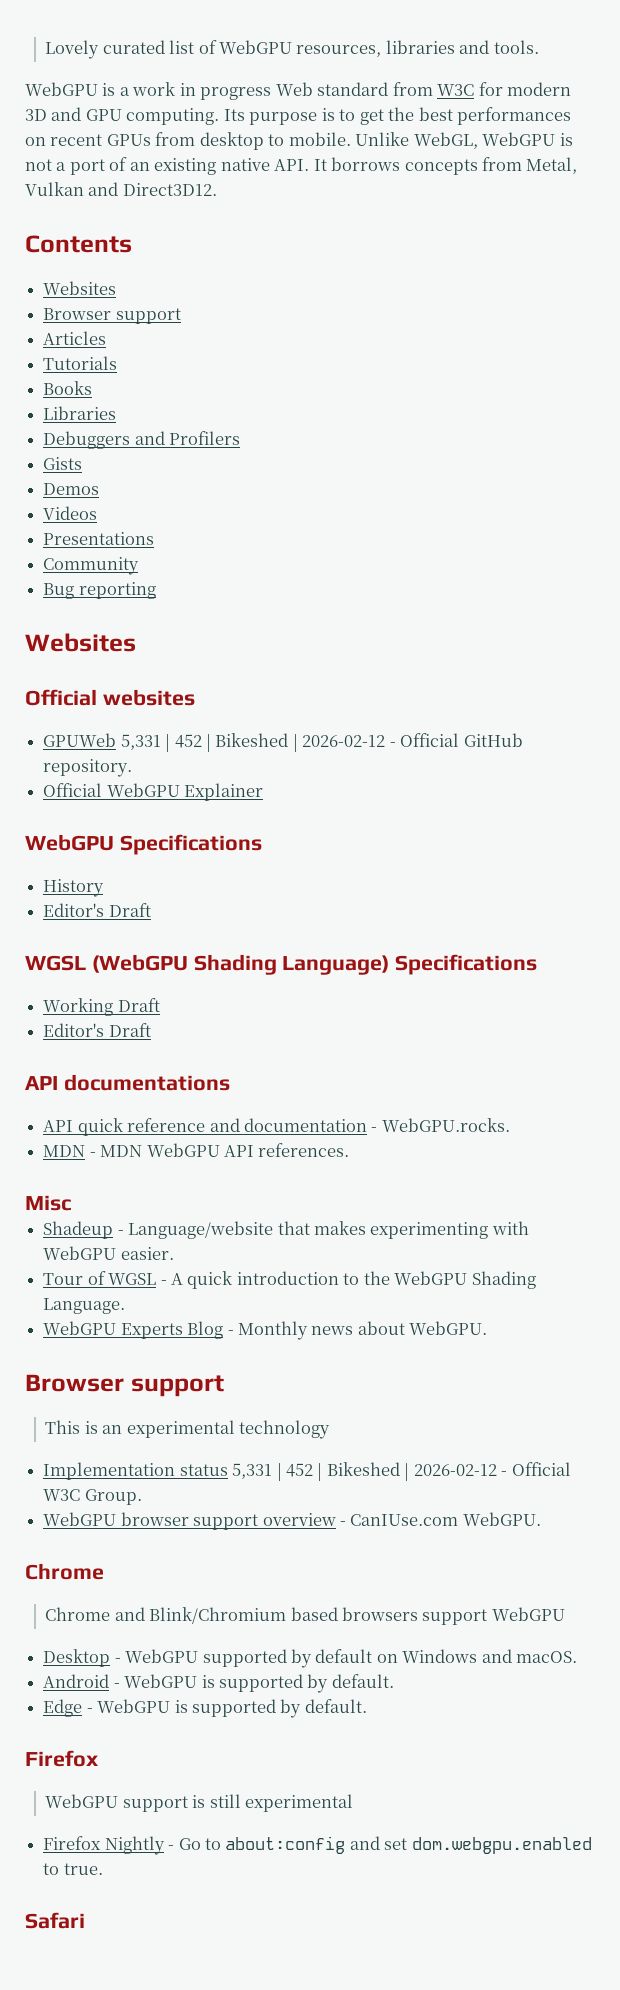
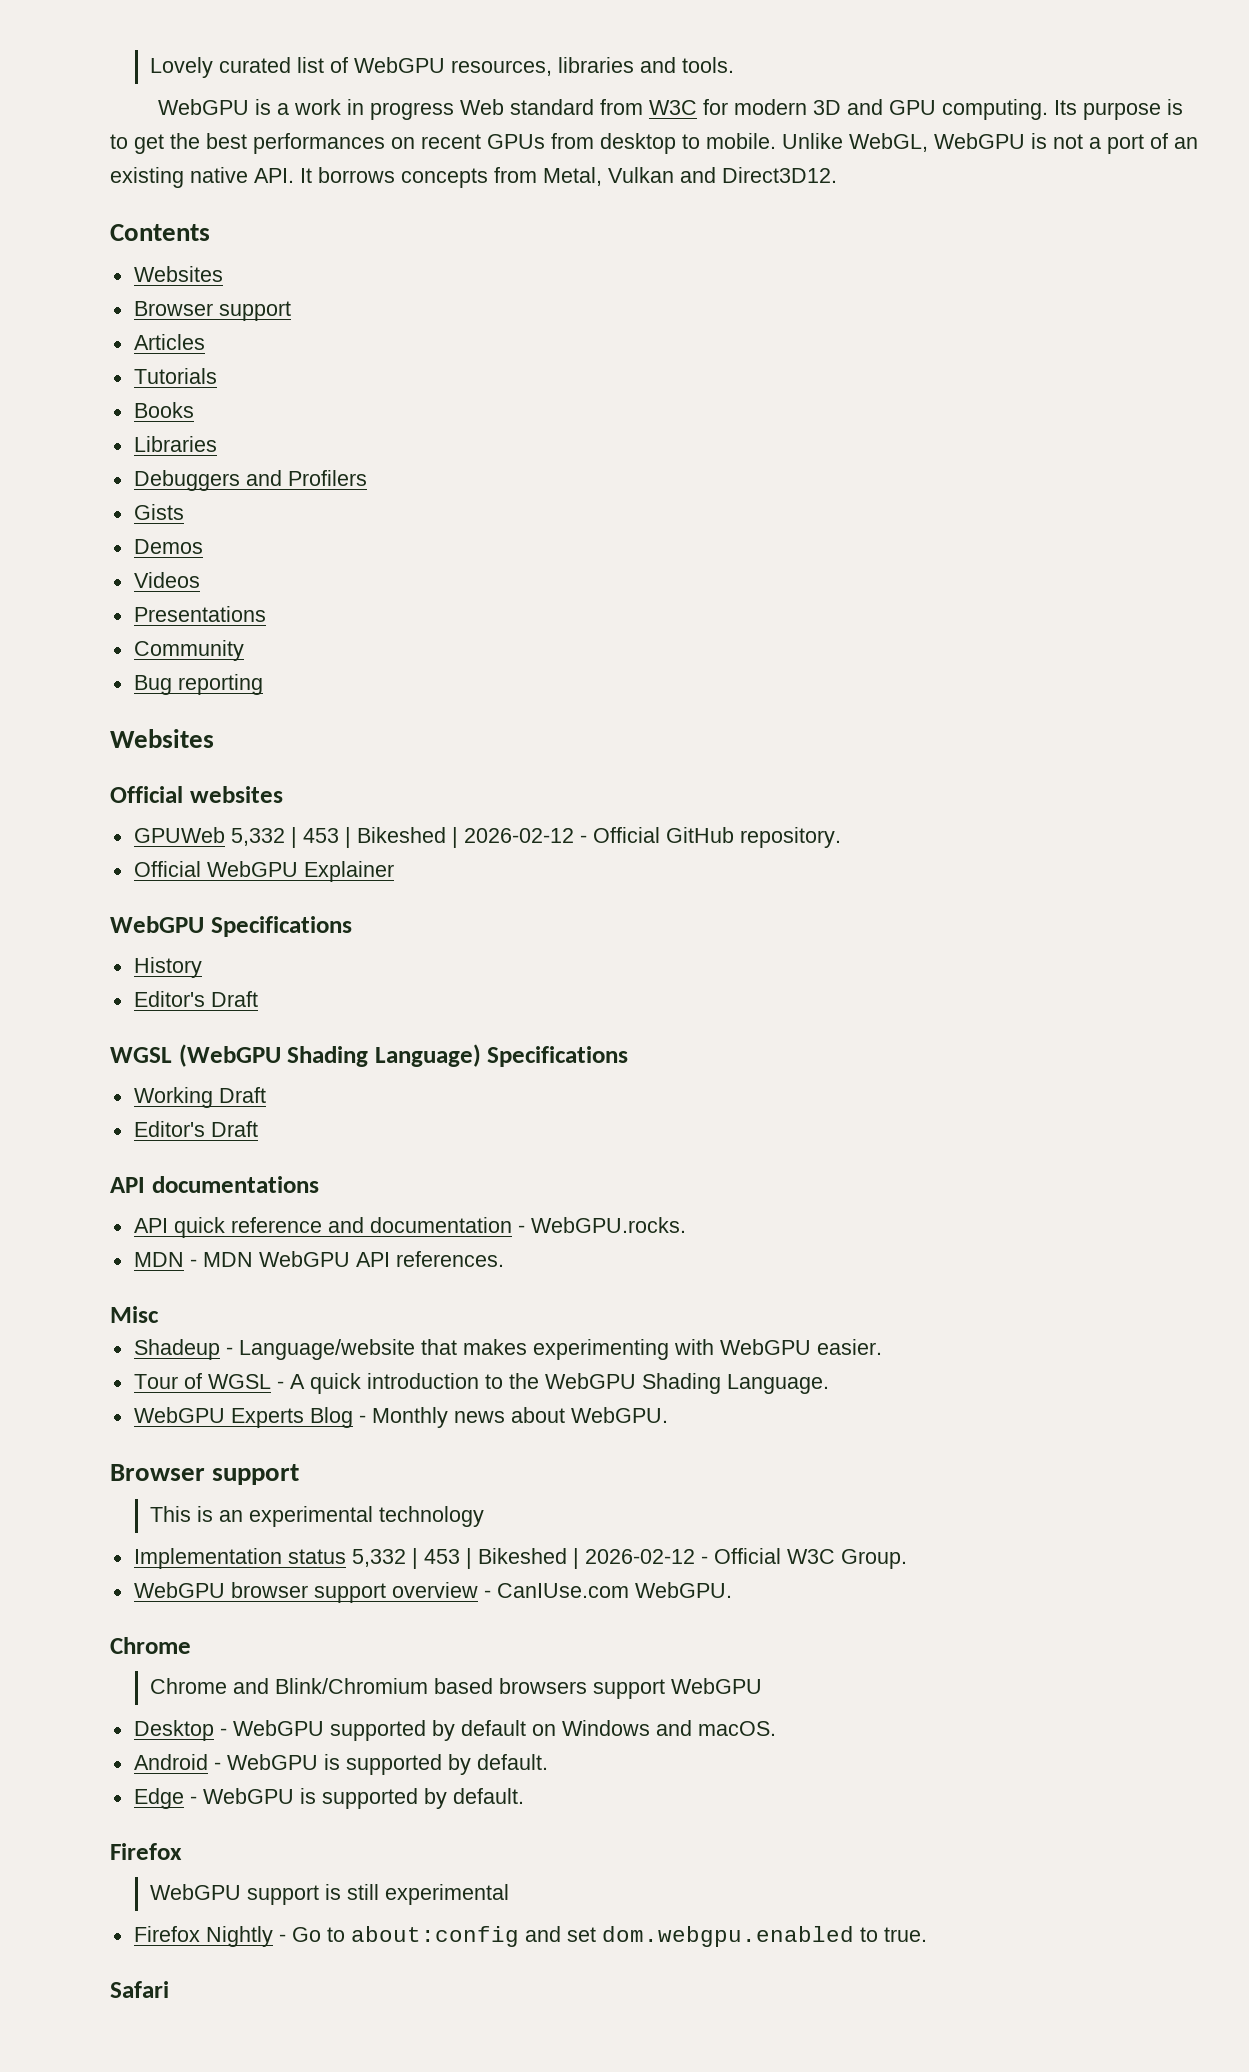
[120,734,202,752] 5,331 | 452 -> [230,827,339,848] 5,332 | 453
[232,1463,313,1481] 5,331 | 452 -> [351,1548,460,1569] 5,332 | 453

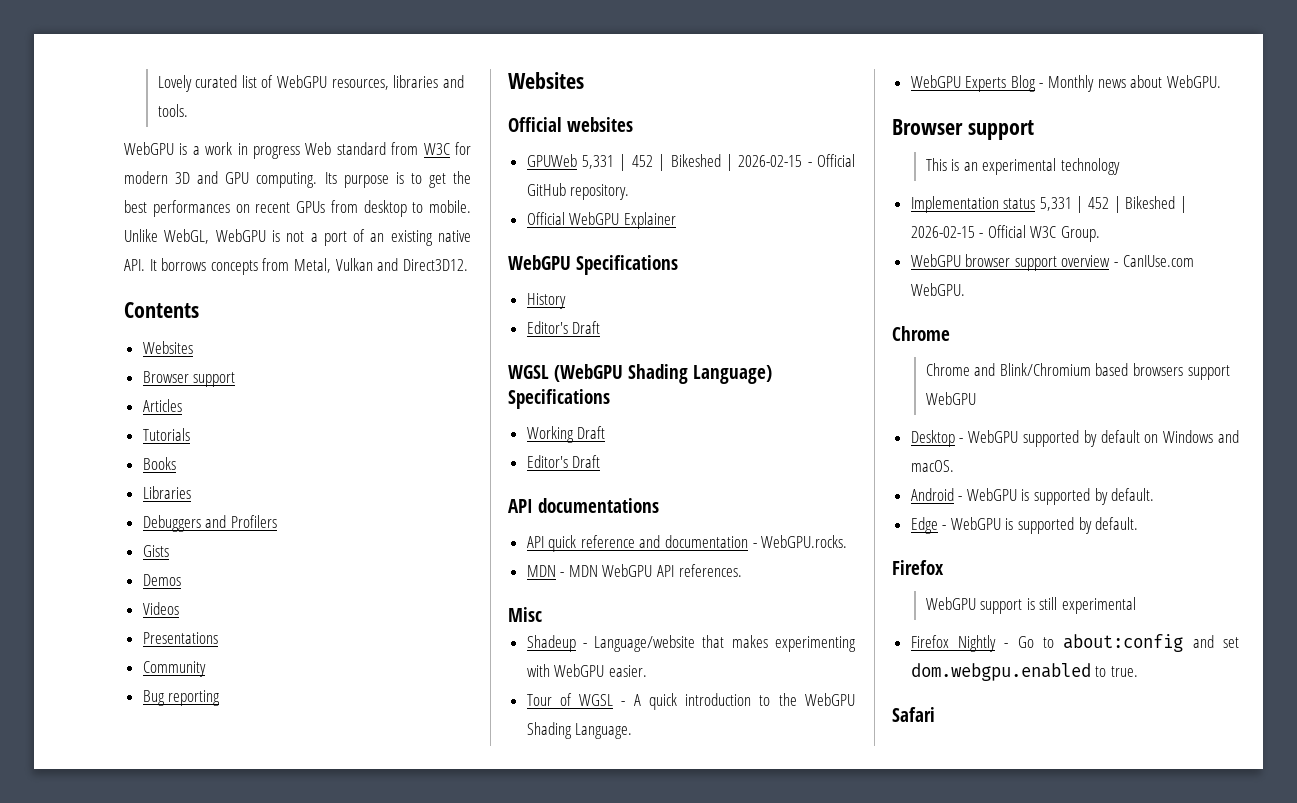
[230,827,574,848] 5,332 | 453 | Bikeshed | 2026-02-12 -> [582,154,803,171] 5,331 | 452 | Bikeshed | 2026-02-15
[351,1548,695,1569] 5,332 | 453 | Bikeshed | 2026-02-12 -> [1039,196,1187,213] [910,226,975,238] 5,331 | 452 | Bikeshed | 2026-02-15

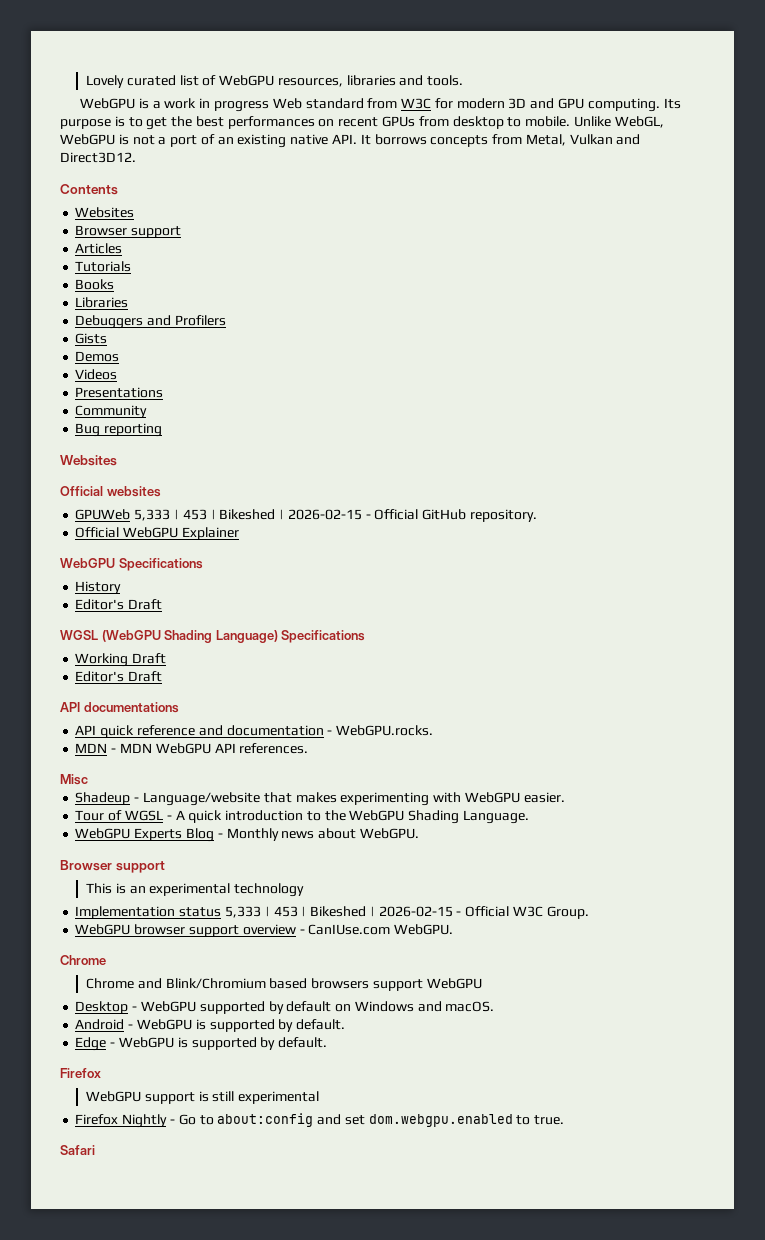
[582,154,653,171] 5,331 | 452 -> [134,509,207,521] 5,333 | 453
[1039,196,1110,213] 5,331 | 452 -> [224,906,298,918] 5,333 | 453

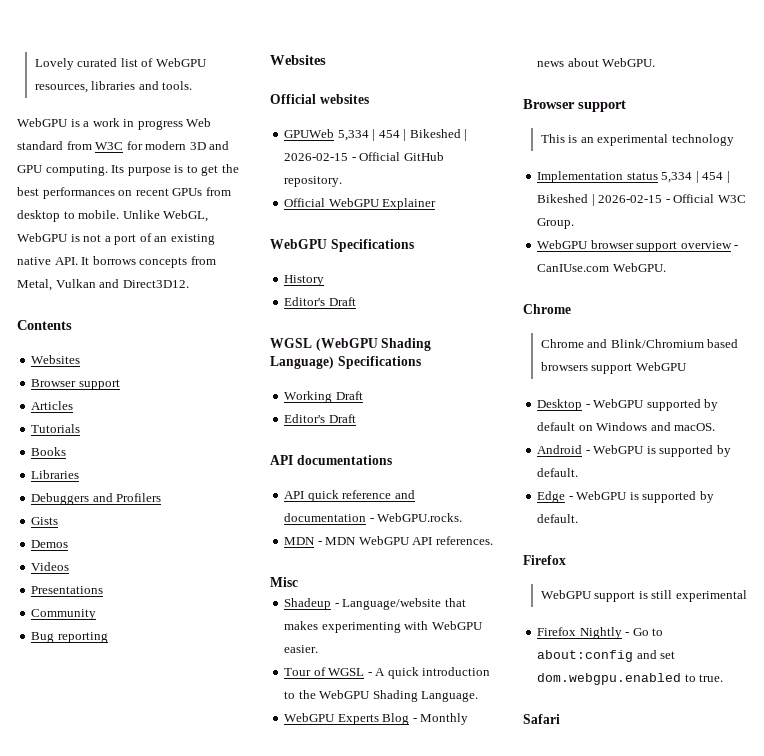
[134,509,207,521] 5,333 | 453 -> [337,129,400,141] 5,334 | 454
[224,906,298,918] 5,333 | 453 -> [661,171,724,183] 5,334 | 454

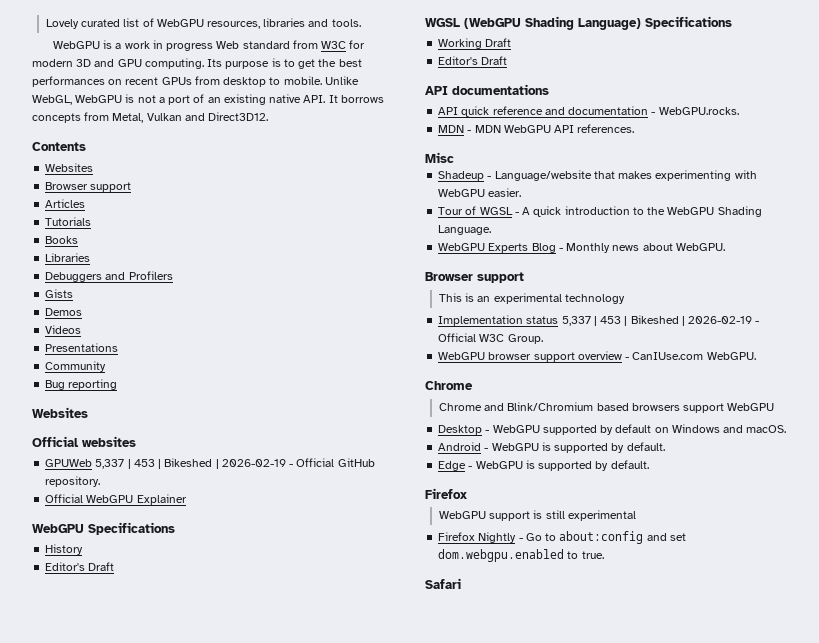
[337,129,468,141] [284,153,349,161] 5,334 | 454 | Bikeshed | 2026-02-15 -> [95,458,286,469] 5,337 | 453 | Bikeshed | 2026-02-19
[661,171,730,183] [537,194,663,206] 5,334 | 454 | Bikeshed | 2026-02-15 -> [561,315,753,326] 5,337 | 453 | Bikeshed | 2026-02-19

